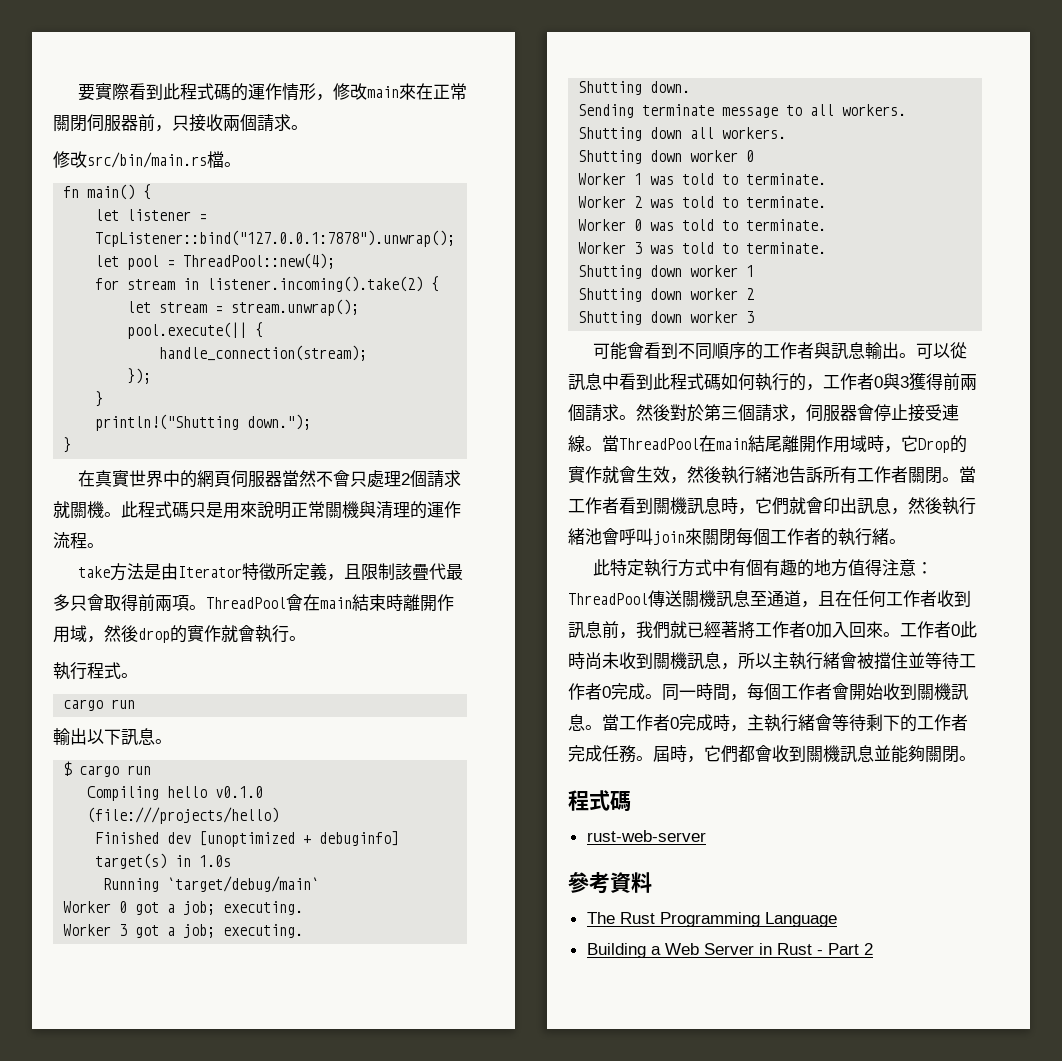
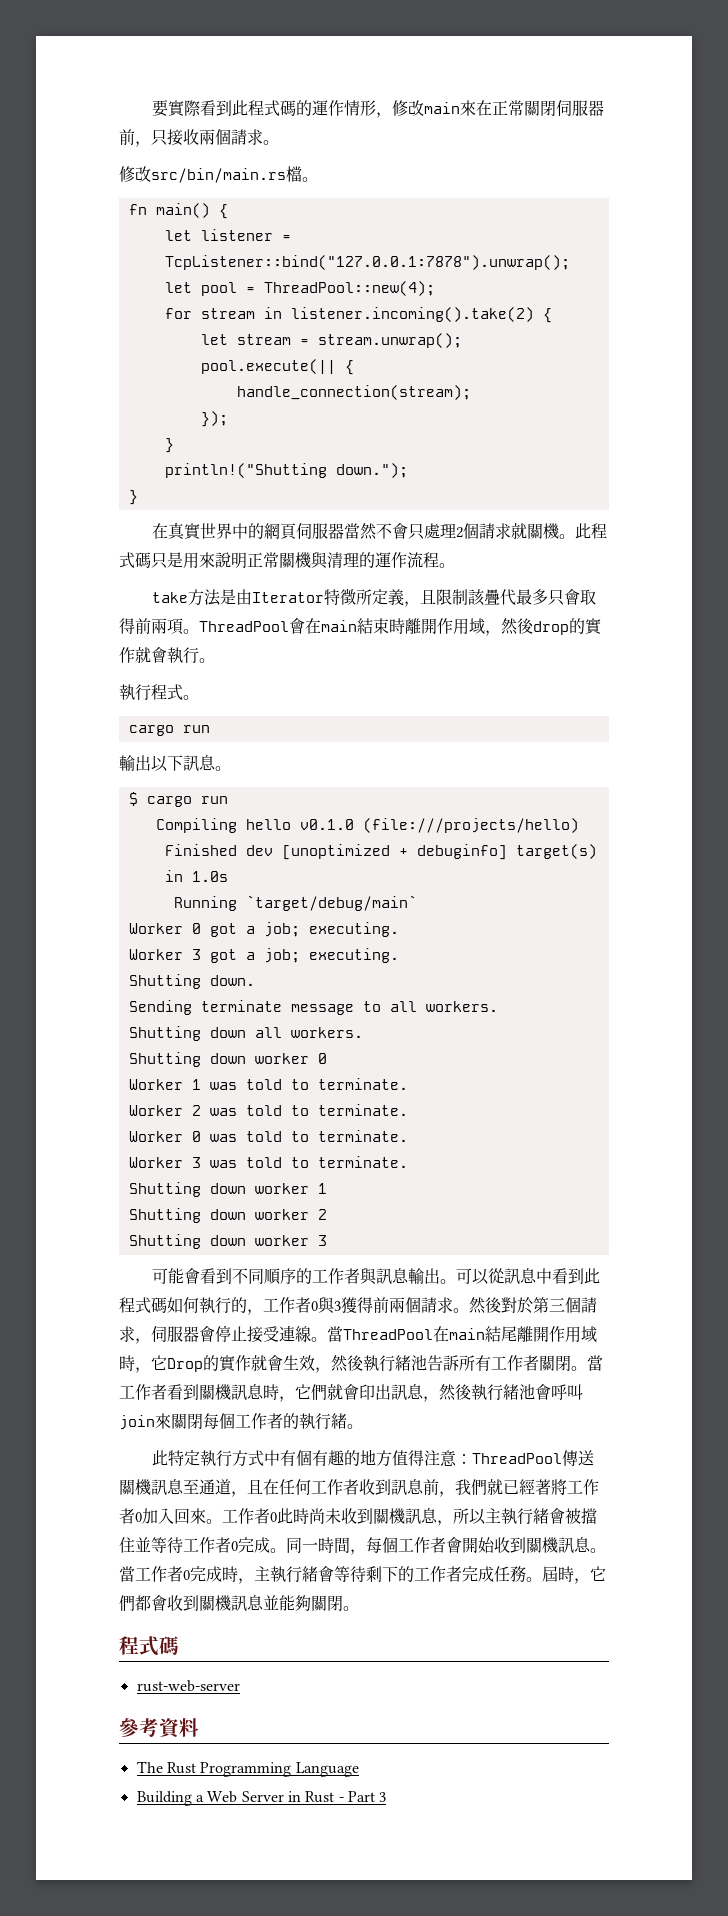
[863,943,873,955] 2 -> [379,1792,387,1802] 3

